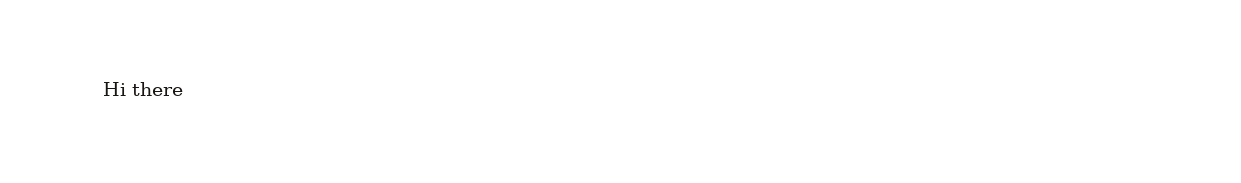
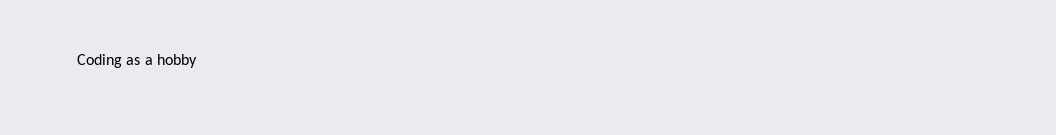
[103,82,183,96] Hi there -> [77,54,197,68] Coding as a hobby

